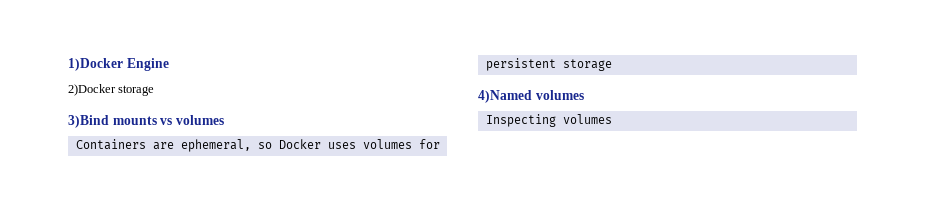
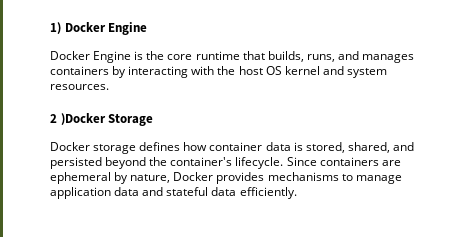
[68,58,123,71] 1)Docker -> [50,22,106,34] 1) Docker
[68,84,155,96] [68,115,224,128] [75,139,440,152] [485,58,612,71] [478,90,584,103] [485,114,612,127] 2)Docker storage // 3)Bind mounts vs volumes // Containers are ephemeral, so Docker uses volumes for persistent storage // 4)Named volumes // Inspecting volumes -> [50,51,415,63] [50,66,387,78] [50,84,109,90] [50,113,154,126] [50,142,414,154] [50,157,401,169] [50,172,402,184] [50,187,297,199] Docker Engine is the core runtime that builds, runs, and manages containers by interacting with the host OS kernel and system resources. // 2 )Docker Storage // Docker storage defines how container data is stored, shared, and persisted beyond the container's lifecycle. Since containers are ephemeral by nature, Docker provides mechanisms to manage application data and stateful data efficiently.

